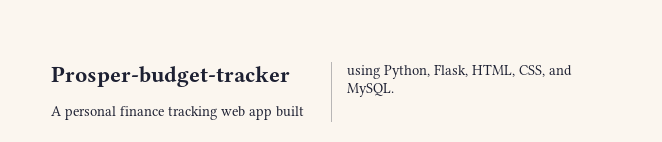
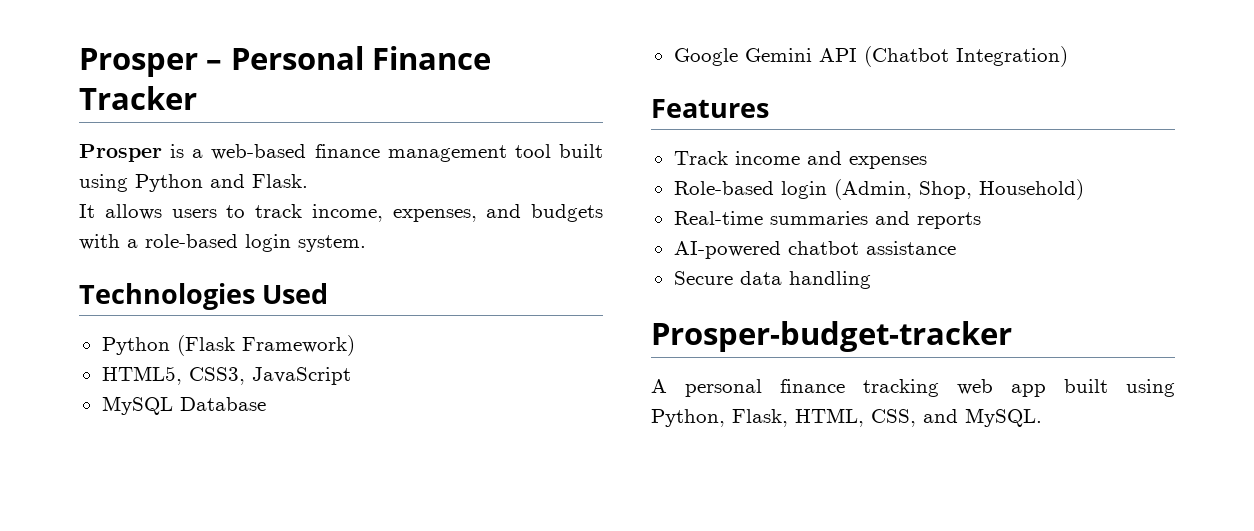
(51, 76) none -> [79,46,492,77] [79,86,197,110] [79,144,603,162] [79,174,308,192] [79,204,603,222] [79,234,366,252] [79,283,329,310] [101,335,355,356] [101,366,351,385] [101,396,266,415] [673,46,1068,67] [651,99,769,118] [673,151,927,169] [673,179,1084,200] [673,211,981,229] [673,241,956,259] [673,271,871,289] Prosper – Personal Finance Tracker // Prosper is a web-based finance management tool built using Python and Flask. // It allows users to track income, expenses, and budgets with a role-based login system. // Technologies Used // Python (Flask Framework) // HTML5, CSS3, JavaScript // MySQL Database // Google Gemini API (Chatbot Integration) // Features // Track income and expenses // Role-based login (Admin, Shop, Household) // Real-time summaries and reports // AI-powered chatbot assistance // Secure data handling //

